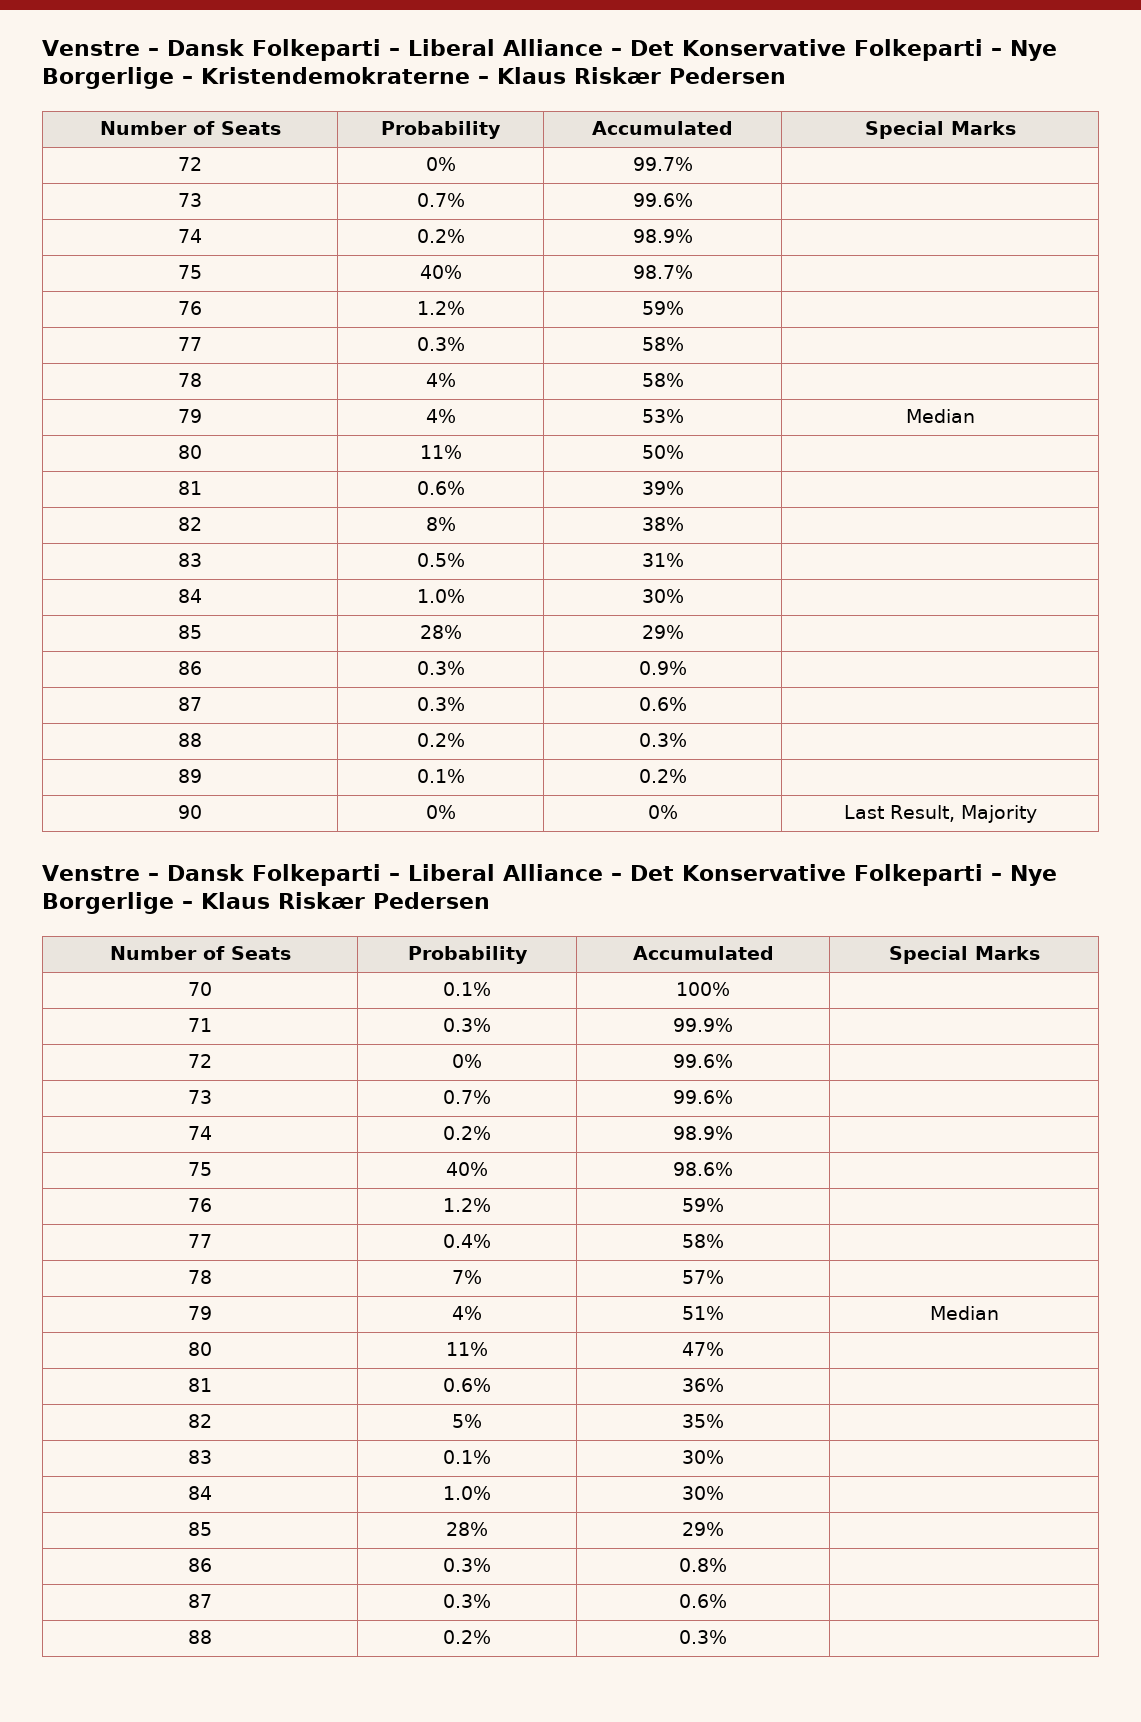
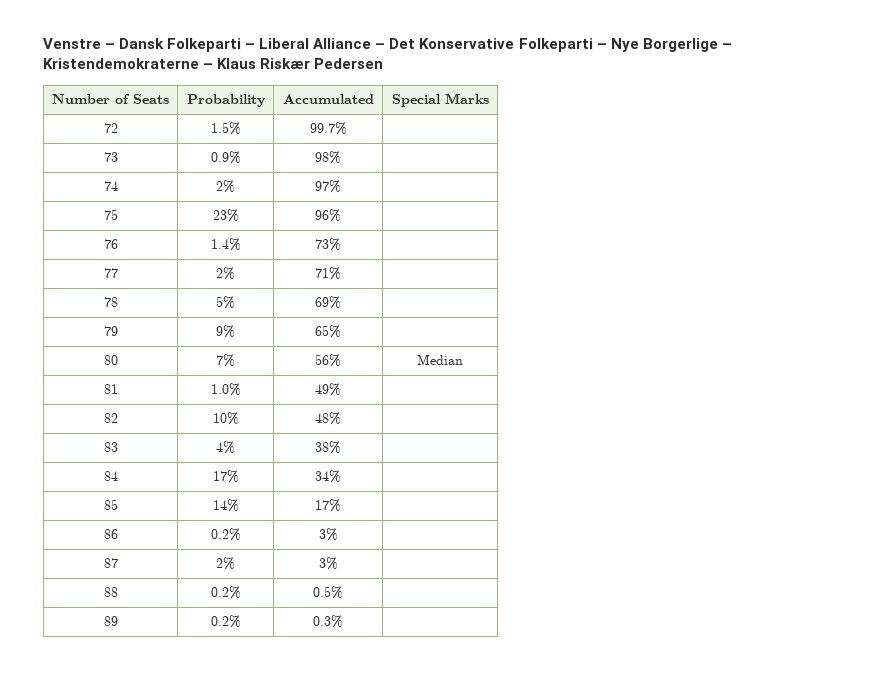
[425,157,456,171] 0% -> [210,122,241,135] 1.5%
[416,193,465,207] [632,193,693,207] [178,229,202,243] [416,229,465,243] [632,229,693,243] [178,265,202,279] [419,265,462,279] [632,265,693,279] [178,301,202,315] [416,301,465,315] [641,301,684,315] [178,337,202,351] [416,337,465,351] [641,337,684,351] [178,373,202,387] [425,373,456,387] [641,373,684,387] [178,409,202,423] [425,409,456,423] [641,409,684,423] [905,409,975,423] [178,445,202,459] [419,445,462,459] [641,445,684,459] [178,481,202,495] [416,481,465,495] [641,481,684,495] [178,517,202,531] [425,517,456,531] [641,517,684,531] [178,553,202,567] [416,553,465,567] [641,553,684,567] [178,589,202,603] [416,589,465,603] [641,589,684,603] [178,625,202,639] [419,625,462,639] [641,625,684,639] [178,661,202,675] [416,661,465,675] [638,661,687,675] [178,697,202,711] [416,697,465,711] [638,697,687,711] [178,733,202,747] [416,733,465,747] [638,733,687,747] 0.7% | 99.6% | // 74 | 0.2% | 98.9% | // 75 | 40% | 98.7% | // 76 | 1.2% | 59% | // 77 | 0.3% | 58% | // 78 | 4% | 58% | // 79 | 4% | 53% | Median // 80 | 11% | 50% | // 81 | 0.6% | 39% | // 82 | 8% | 38% | // 83 | 0.5% | 31% | // 84 | 1.0% | 30% | // 85 | 28% | 29% | // 86 | 0.3% | 0.9% | // 87 | 0.3% | 0.6% | // 88 | 0.2% | 0.3% -> [210,151,241,164] [315,151,341,164] [103,181,118,191] [216,180,235,193] [315,180,341,193] [103,209,118,220] [212,209,239,222] [315,209,341,222] [103,239,118,249] [210,238,241,251] [315,238,341,251] [103,268,118,278] [216,267,235,280] [315,267,341,280] [103,297,118,307] [216,296,235,309] [315,296,341,309] [103,326,118,336] [216,325,235,338] [315,325,341,338] [103,355,118,365] [216,354,235,367] [315,354,341,367] [417,354,463,365] [103,384,118,394] [210,383,241,396] [315,383,341,396] [103,413,118,423] [212,412,239,425] [315,412,341,425] [103,442,118,452] [216,441,235,454] [315,441,341,454] [103,471,118,481] [212,470,239,483] [315,470,341,483] [103,499,118,510] [212,499,239,512] [315,499,341,512] [103,529,118,539] [210,528,241,541] [318,528,338,541] [103,558,118,568] [216,557,235,570] [318,557,338,570] [103,587,118,597] [210,586,241,599] [313,586,343,599] 0.9% | 98% | // 74 | 2% | 97% | // 75 | 23% | 96% | // 76 | 1.4% | 73% | // 77 | 2% | 71% | // 78 | 5% | 69% | // 79 | 9% | 65% | // 80 | 7% | 56% | Median // 81 | 1.0% | 49% | // 82 | 10% | 48% | // 83 | 4% | 38% | // 84 | 17% | 34% | // 85 | 14% | 17% | // 86 | 0.2% | 3% | // 87 | 2% | 3% | // 88 | 0.2% | 0.5%
[416,769,465,783] [638,769,687,783] [178,805,202,819] [425,805,456,819] [647,805,678,819] [843,805,1037,823] [42,864,1057,886] [42,892,490,914] [109,946,291,960] [407,946,528,964] [632,946,774,960] [888,946,1040,964] [188,982,212,996] [443,982,491,996] [676,982,730,996] [188,1018,212,1032] [443,1018,491,1032] [673,1018,733,1032] [188,1054,212,1068] [452,1054,482,1068] [673,1054,733,1068] [188,1090,212,1104] [443,1090,491,1104] [673,1090,733,1104] [188,1126,212,1140] [443,1126,491,1140] [673,1126,733,1140] [188,1162,212,1176] [446,1162,488,1176] [673,1162,733,1176] [188,1198,212,1212] [443,1198,491,1212] [682,1198,724,1212] [188,1234,212,1248] [443,1234,491,1248] [682,1234,724,1248] [188,1270,212,1284] [452,1270,482,1284] [682,1270,724,1284] [188,1306,212,1320] [452,1306,482,1320] [682,1306,724,1320] [929,1306,999,1320] [188,1342,212,1356] [446,1342,488,1356] [682,1342,724,1356] [188,1378,212,1392] [443,1378,491,1392] [682,1378,724,1392] [188,1414,212,1428] [452,1414,482,1428] [682,1414,724,1428] [188,1450,212,1464] [443,1450,491,1464] [682,1450,724,1464] [188,1486,212,1500] [443,1486,491,1500] [682,1486,724,1500] [188,1522,212,1536] [446,1522,488,1536] [682,1522,724,1536] [188,1558,212,1572] [443,1558,491,1572] [679,1558,727,1572] [188,1594,212,1608] [443,1594,491,1608] [679,1594,727,1608] [188,1630,212,1644] | 0.1% | 0.2% | // 90 | 0% | 0% | Last Result, Majority // Venstre – Dansk Folkeparti – Liberal Alliance – Det Konservative Folkeparti – Nye Borgerlige – Klaus Riskær Pedersen // Number of Seats | Probability | Accumulated | Special Marks // 70 | 0.1% | 100% | // 71 | 0.3% | 99.9% | // 72 | 0% | 99.6% | // 73 | 0.7% | 99.6% | // 74 | 0.2% | 98.9% | // 75 | 40% | 98.6% | // 76 | 1.2% | 59% | // 77 | 0.4% | 58% | // 78 | 7% | 57% | // 79 | 4% | 51% | Median // 80 | 11% | 47% | // 81 | 0.6% | 36% | // 82 | 5% | 35% | // 83 | 0.1% | 30% | // 84 | 1.0% | 30% | // 85 | 28% | 29% | // 86 | 0.3% | 0.8% | // 87 | 0.3% | 0.6% | // 88 -> (118, 621) none

